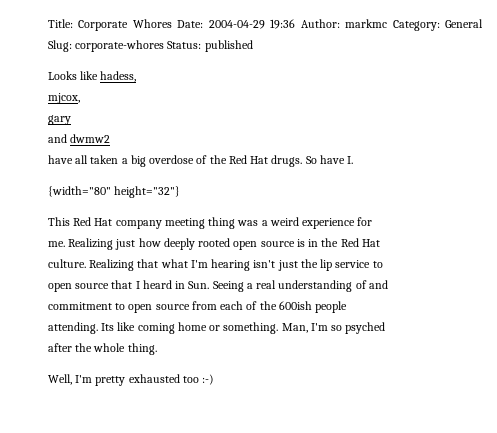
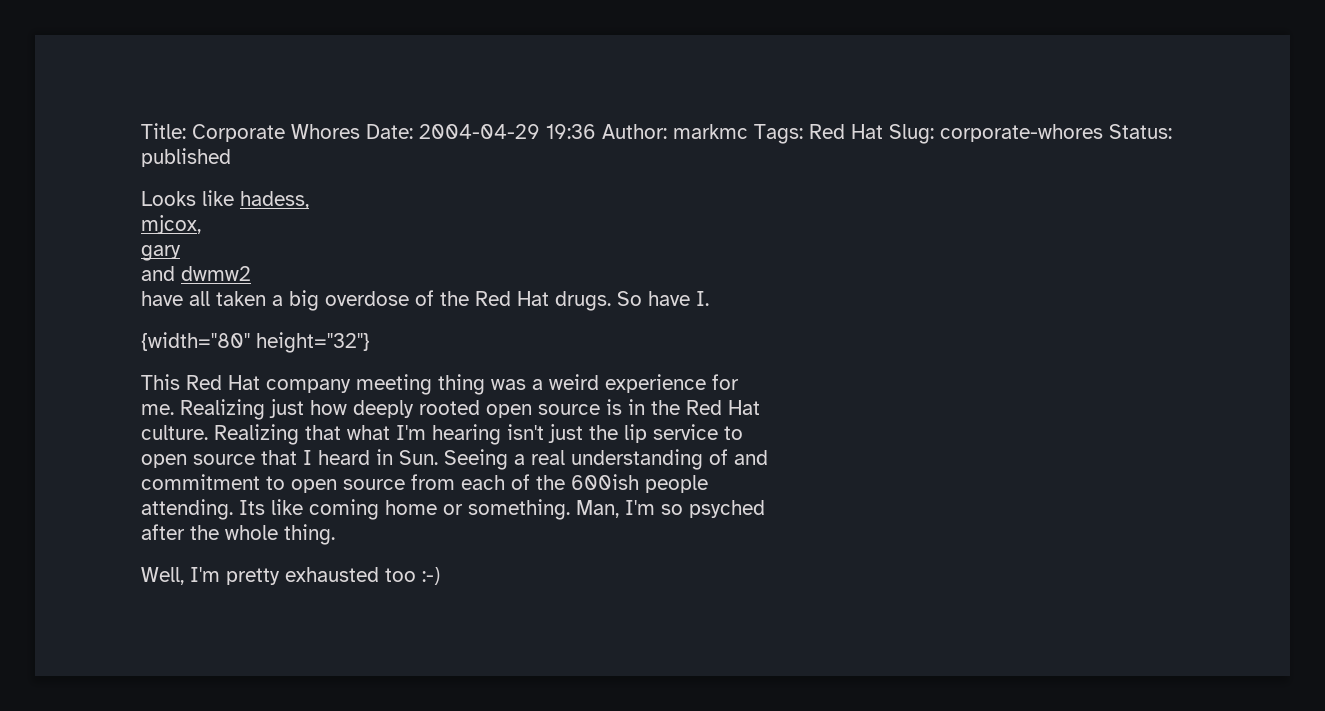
[392,19,483,31] Category: General -> [754,124,883,144] Tags: Red Hat

